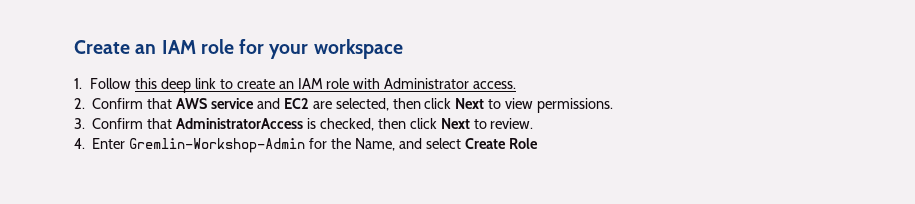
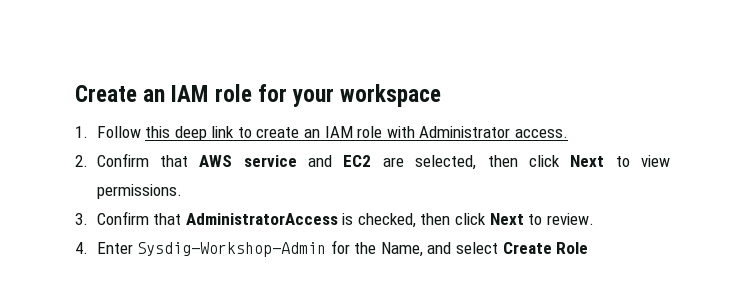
[129,138,306,153] Gremlin-Workshop-Admin -> [137,242,327,257] Sysdig-Workshop-Admin

